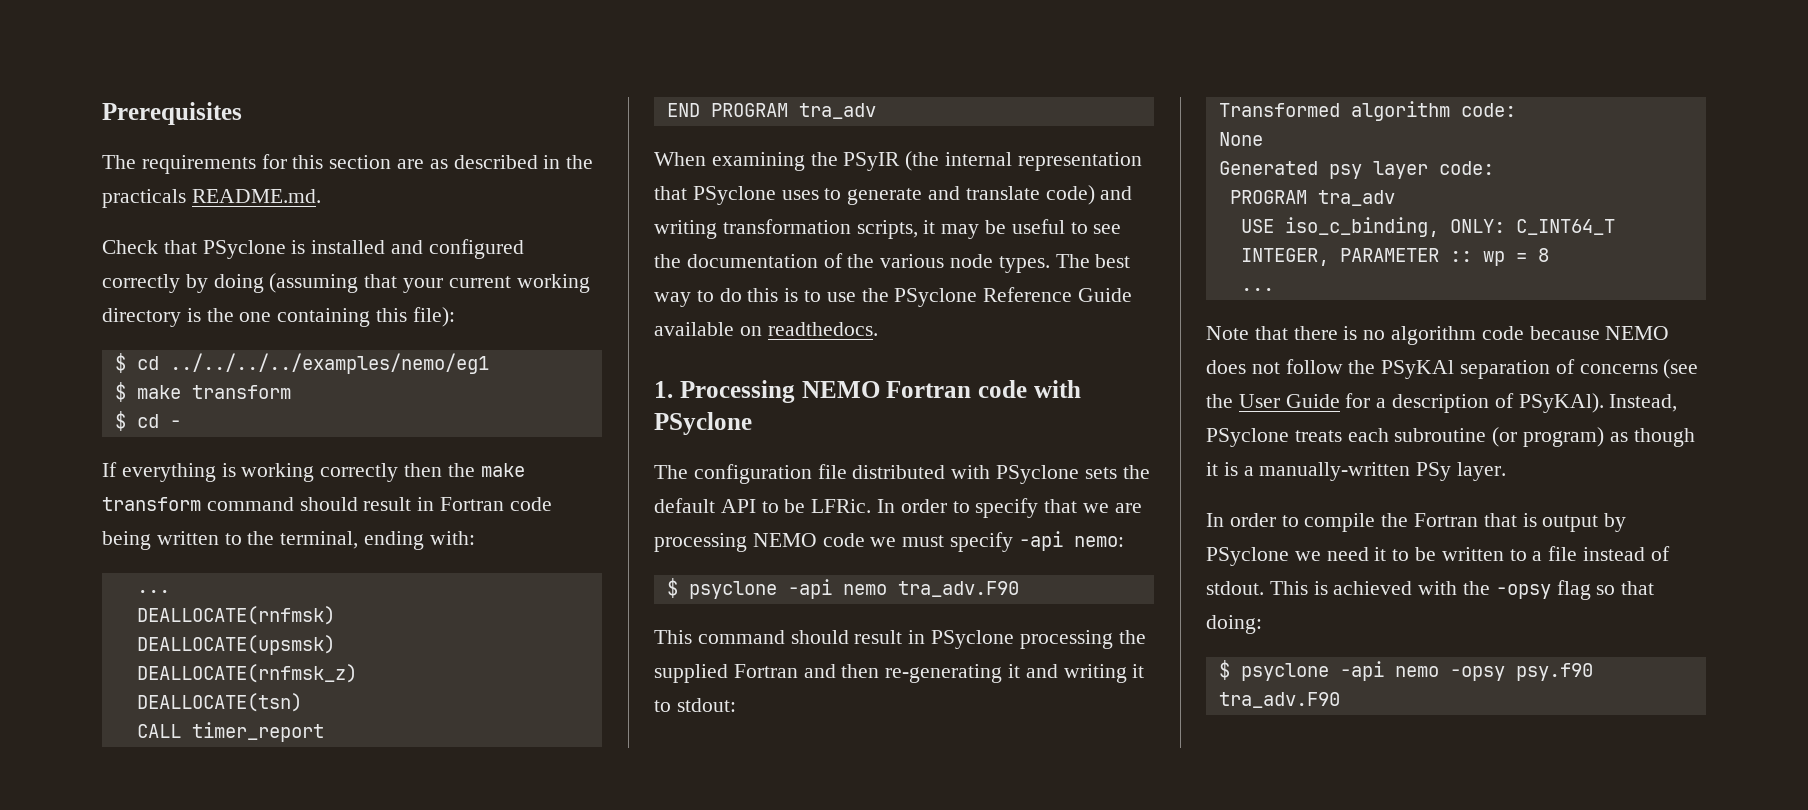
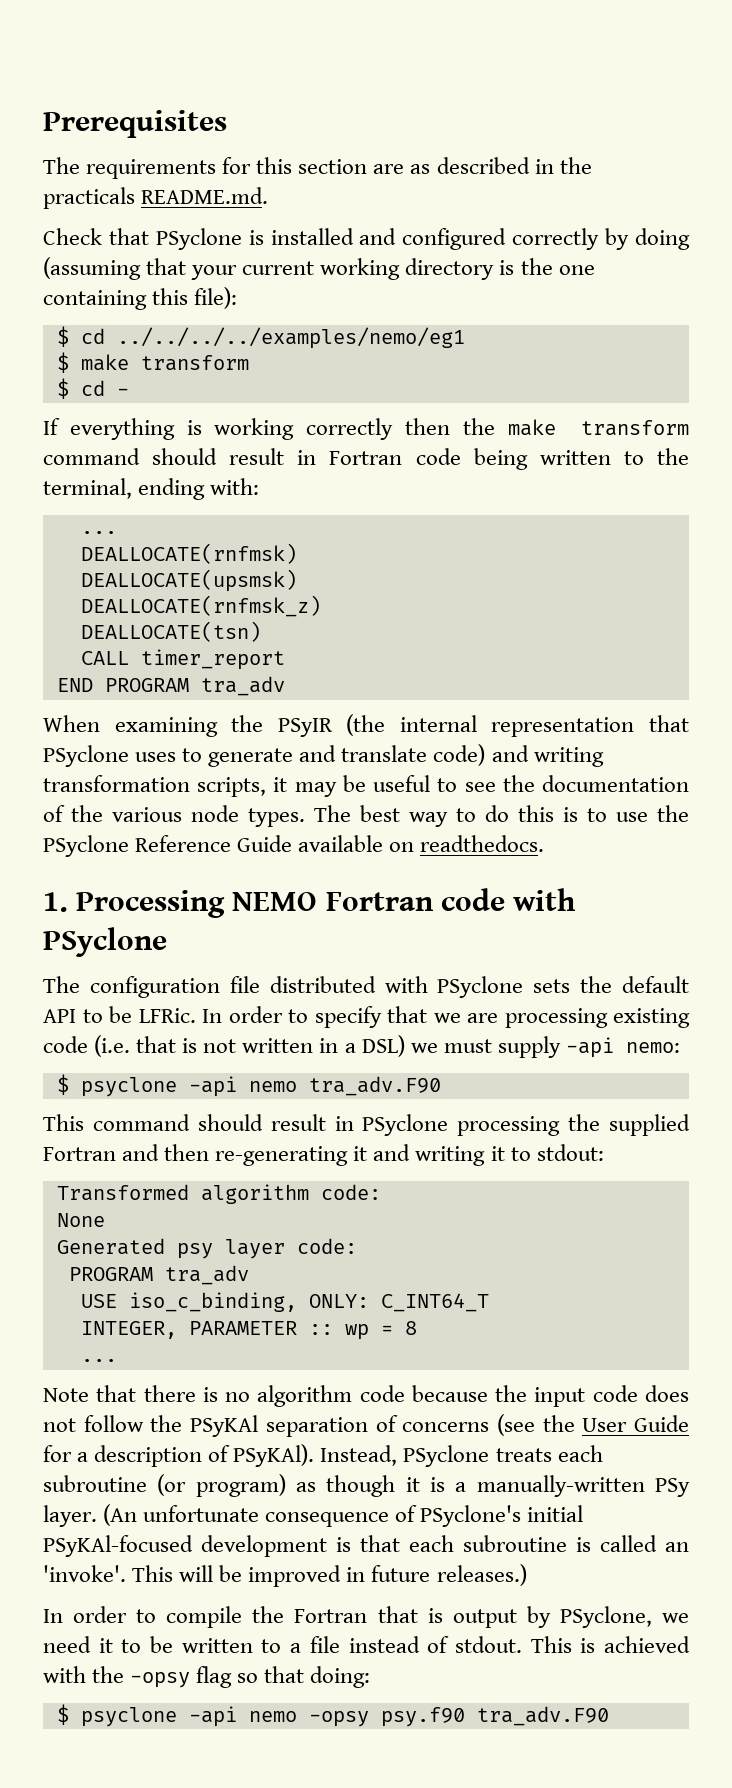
[752,533,865,547] NEMO code -> [613,1008,690,1028] [43,1035,405,1057] existing code (i.e. that is not written in a DSL)
[950,532,1014,552] specify -> [497,1036,561,1058] supply
[1605,326,1670,340] NEMO -> [495,1385,638,1407] the input code
(1507, 471) none -> [103,1504,584,1527] [43,1535,689,1557] [43,1564,527,1587] (An unfortunate consequence of PSyclone's initial PSyKAl-focused development is that each subroutine is called an 'invoke'. This will be improved in future releases.)
[1206,547,1289,566] PSyclone -> [559,1606,652,1628] PSyclone,

